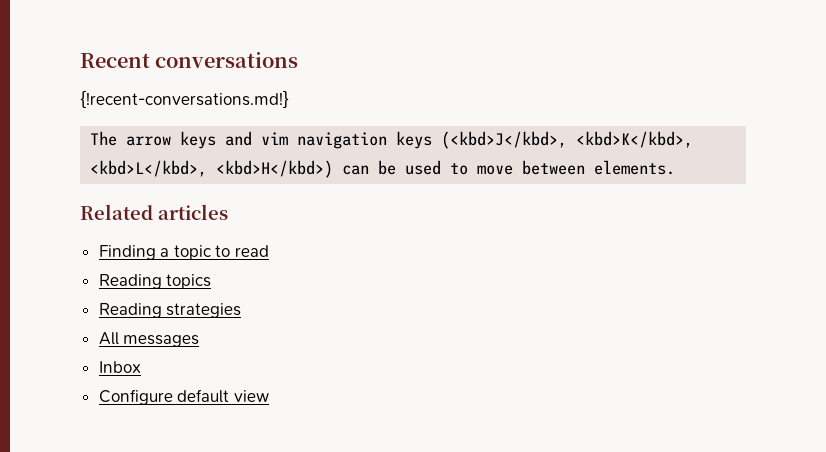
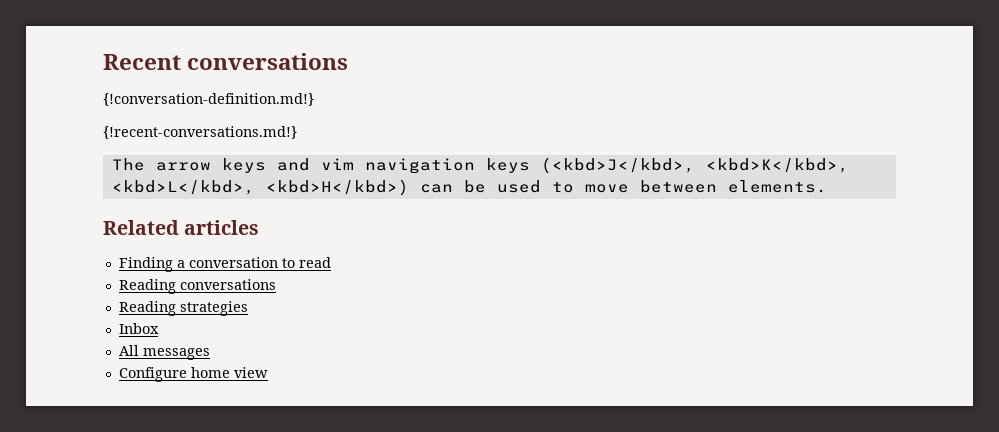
(299, 60) none -> [103,93,314,106] // {!conversation-definition.md!}
[173,245,211,260] topic -> [188,257,278,268] conversation
[166,274,212,289] topics -> [179,279,276,290] conversations
(242, 310) none -> [118,323,159,334] // Inbox
[98,361,141,373] // Inbox -> (210, 354) none
[177,389,230,403] default -> [190,367,230,378] home

